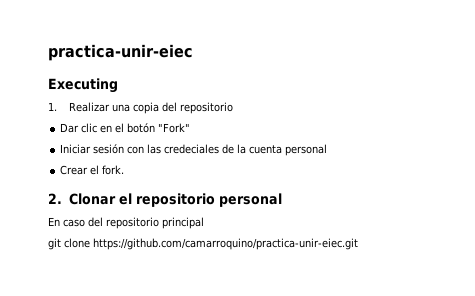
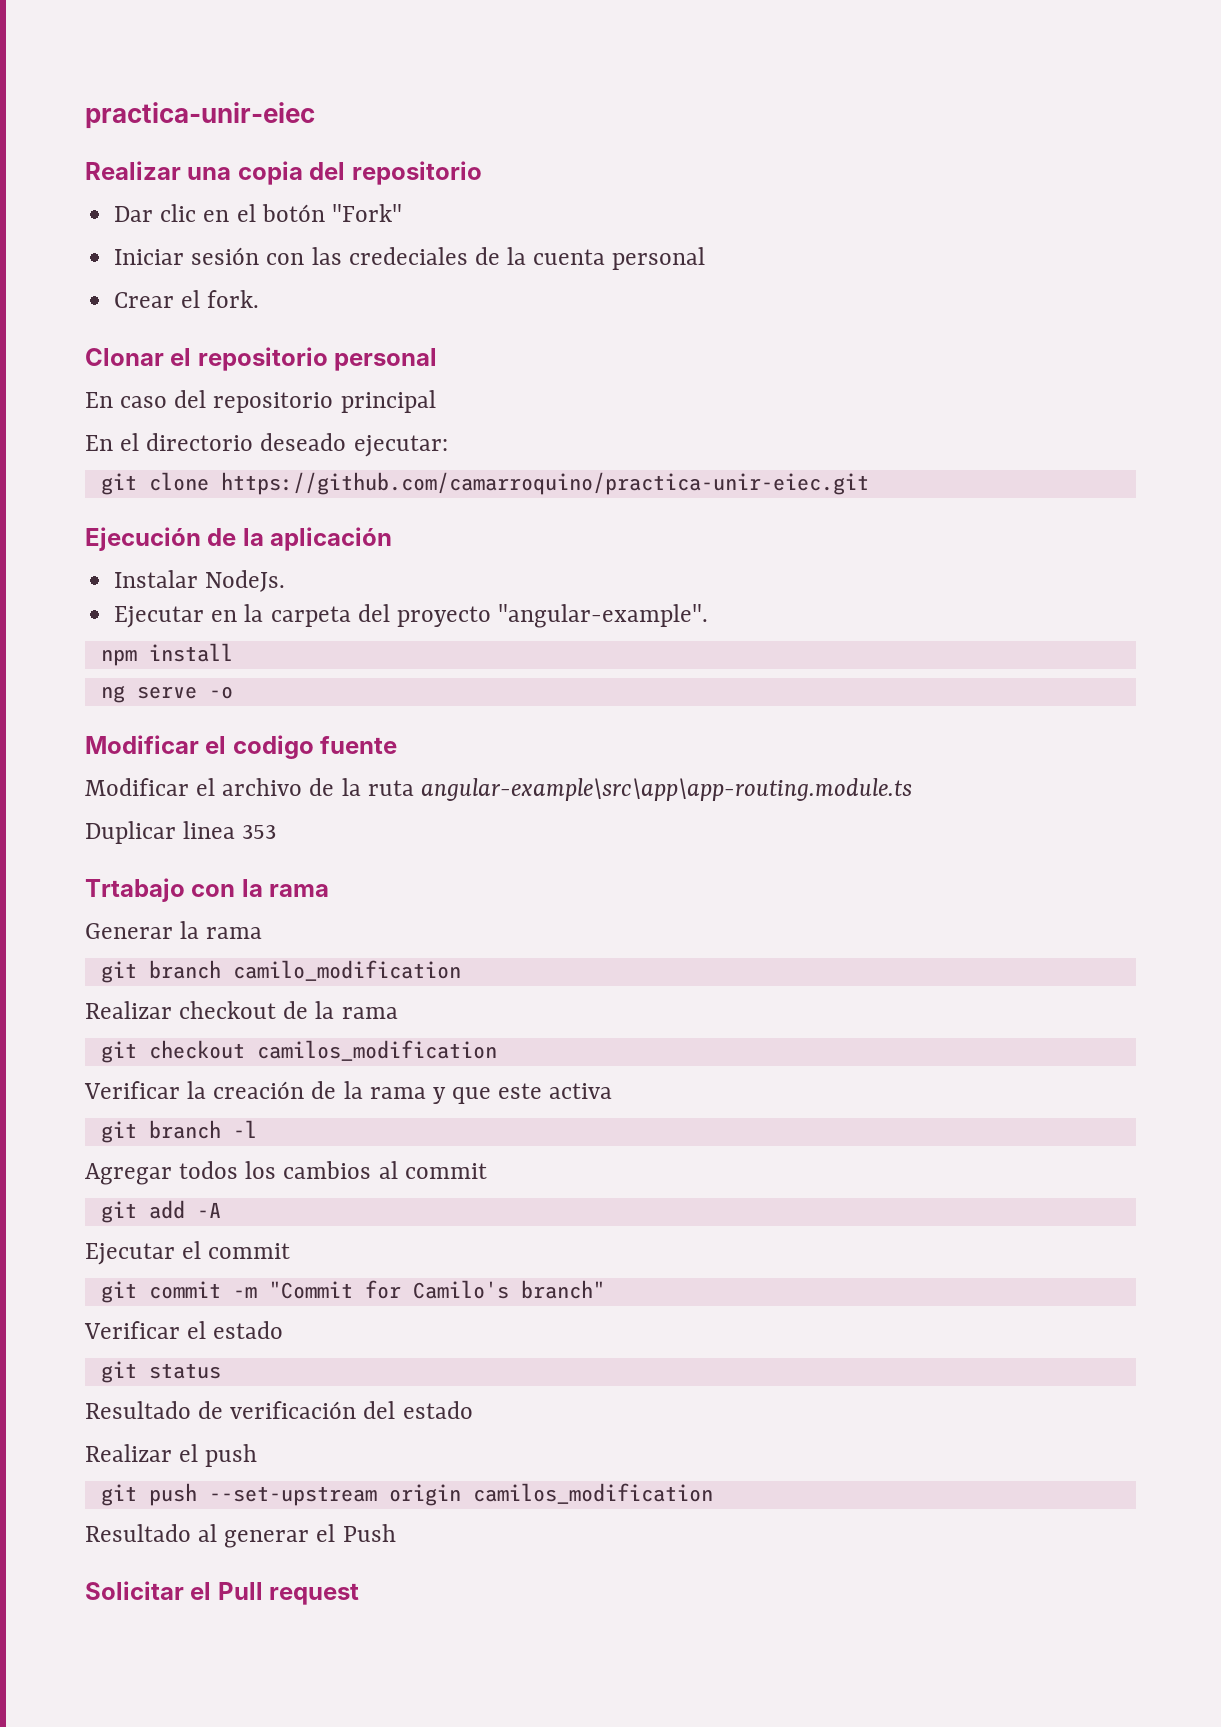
[48,78,118,93] [48,102,57,111] Executing // 1. -> (315, 115) none
[48,193,62,204] 2. -> (260, 299) none
[48,238,358,250] git clone https://github.com/camarroquino/practica-unir-eiec.git -> [85,433,448,457] [100,472,869,495] [85,527,393,551] [114,570,286,592] [114,604,709,628] [100,643,233,666] [100,685,233,703] [85,735,398,759] [85,778,912,801] [85,821,277,844] [85,878,330,902] [85,921,263,939] [100,960,461,983] [85,1001,398,1019] [100,1040,497,1063] [84,1081,613,1104] [100,1120,257,1143] [85,1161,487,1185] [100,1200,221,1223] [85,1241,291,1265] [100,1280,605,1303] [84,1321,284,1339] [100,1361,221,1383] [85,1401,473,1419] [85,1444,258,1467] [100,1483,713,1506] [85,1524,396,1548] [85,1581,360,1605] En el directorio deseado ejecutar: // git clone https://github.com/camarroquino/practica-unir-eiec.git // Ejecución de la aplicación // Instalar NodeJs. // Ejecutar en la carpeta del proyecto "angular-example". // npm install // ng serve -o // Modificar el codigo fuente // Modificar el archivo de la ruta angular-example\src\app\app-routing.module.ts // Duplicar linea 353 // Trtabajo con la rama // Generar la rama // git branch camilo_modification // Realizar checkout de la rama // git checkout camilos_modification // Verificar la creación de la rama y que este activa // git branch -l // Agregar todos los cambios al commit // git add -A // Ejecutar el commit // git commit -m "Commit for Camilo's branch" // Verificar el estado // git status // Resultado de verificación del estado // Realizar el push // git push --set-upstream origin camilos_modification // Resultado al generar el Push // Solicitar el Pull request

